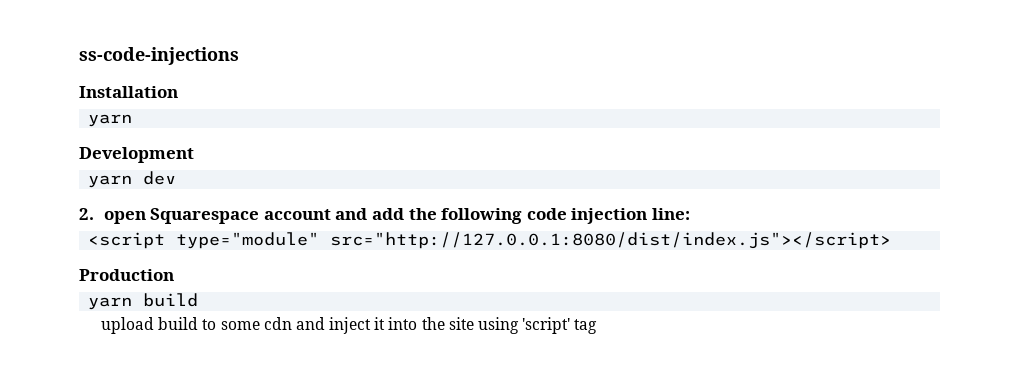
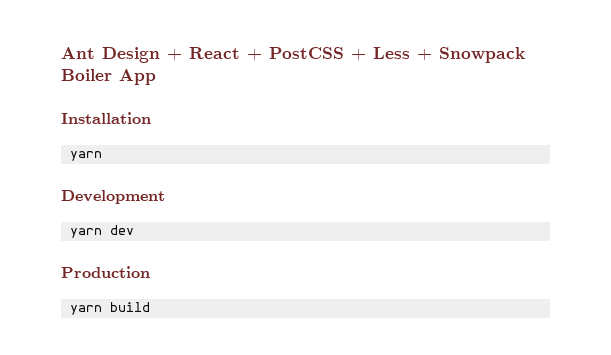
[79,47,239,65] ss-code-injections -> [61,47,525,63] [61,69,156,85] Ant Design + React + PostCSS + Less + Snowpack Boiler App
[79,208,690,224] [88,232,892,249] [79,269,174,281] [88,293,199,310] [100,317,598,334] 2. open Squarespace account and add the following code injection line: // <script type="module" src="http://127.0.0.1:8080/dist/index.js"></script> // Production // yarn build // upload build to some cdn and inject it into the site using 'script' tag -> [61,266,150,278] [69,302,150,315] Production // yarn build

